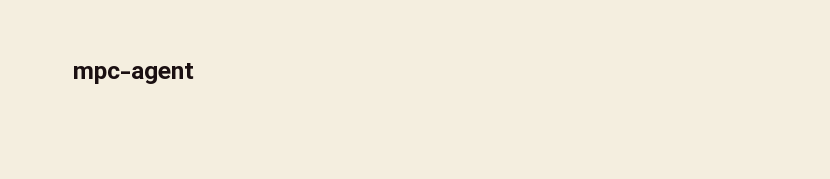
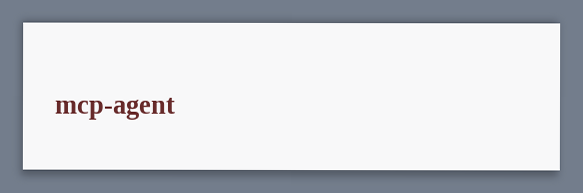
[73,63,194,84] mpc-agent -> [54,97,175,120] mcp-agent

